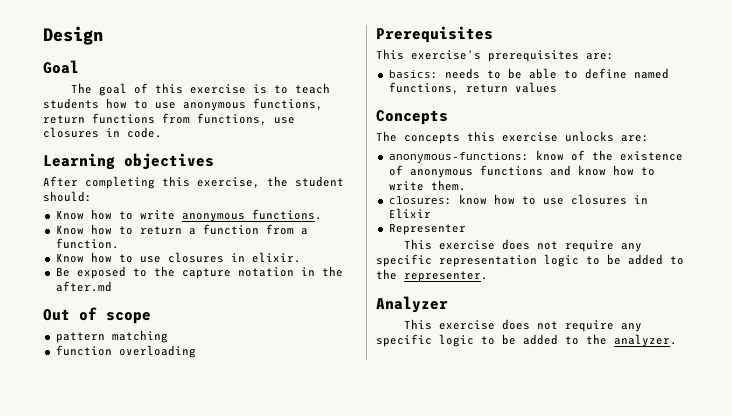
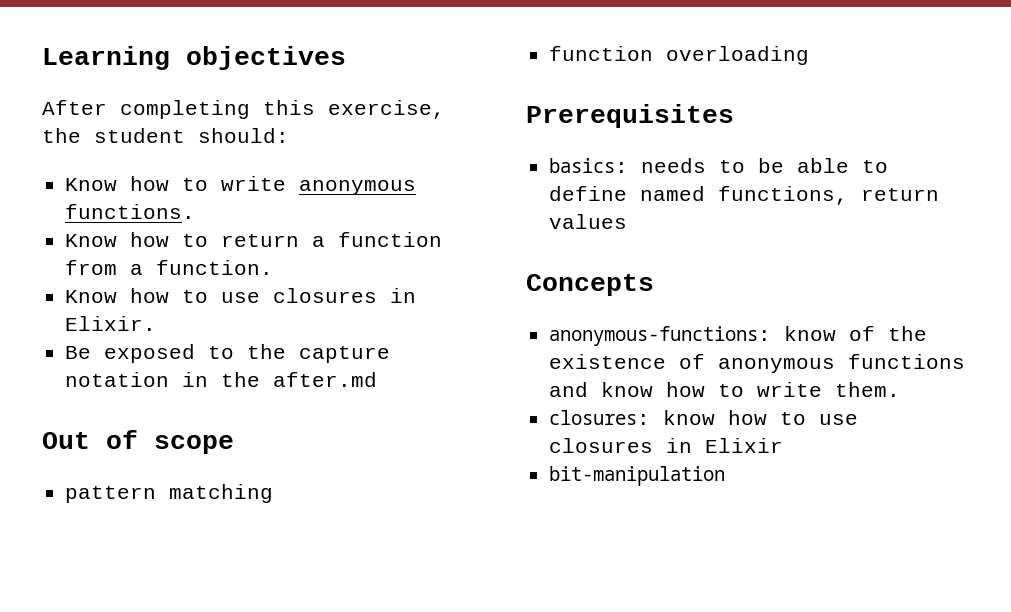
[43,26,103,45] [43,60,79,74] [70,83,330,96] [43,98,323,111] [43,113,295,125] [43,127,162,138] Design // Goal // The goal of this exercise is to teach students how to use anonymous functions, return functions from functions, use closures in code. // -> (42, 58) none
[251,252,301,263] elixir. -> [65,316,157,331] Elixir.
[376,49,614,62] // This exercise's prerequisites are: -> (734, 116) none
[376,131,649,144] // The concepts this exercise unlocks are: -> (654, 285) none
[388,223,466,235] [403,239,642,252] [376,254,684,267] [376,269,488,282] [376,296,448,313] [403,319,642,332] [376,334,677,347] Representer // This exercise does not require any specific representation logic to be added to the representer. // Analyzer // This exercise does not require any specific logic to be added to the analyzer. -> [549,466,726,486] bit-manipulation

